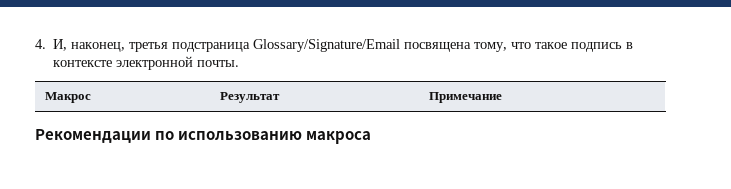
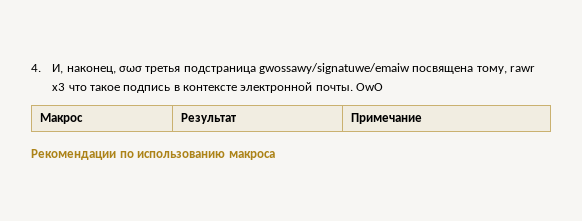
(126, 47) none -> [118,66,142,72] σωσ
[253,39,401,52] Glossary/Signature/Email -> [259,63,411,74] gwossawy/signatuwe/emaiw
(508, 47) none -> [510,66,536,72] [52,83,66,91] rawr x3
(240, 63) none -> [356,83,384,91] OwO

